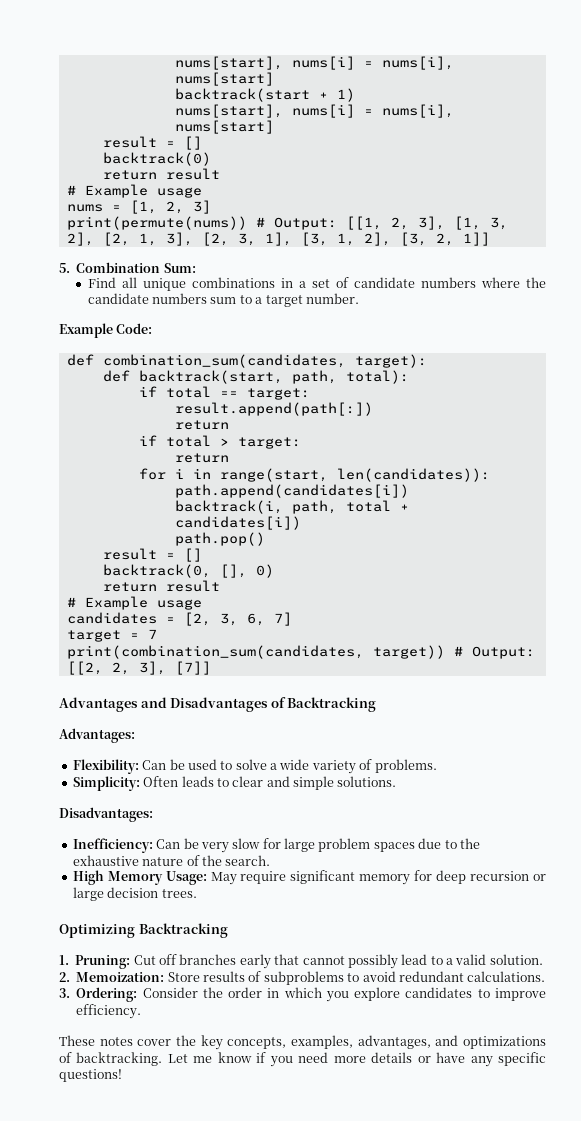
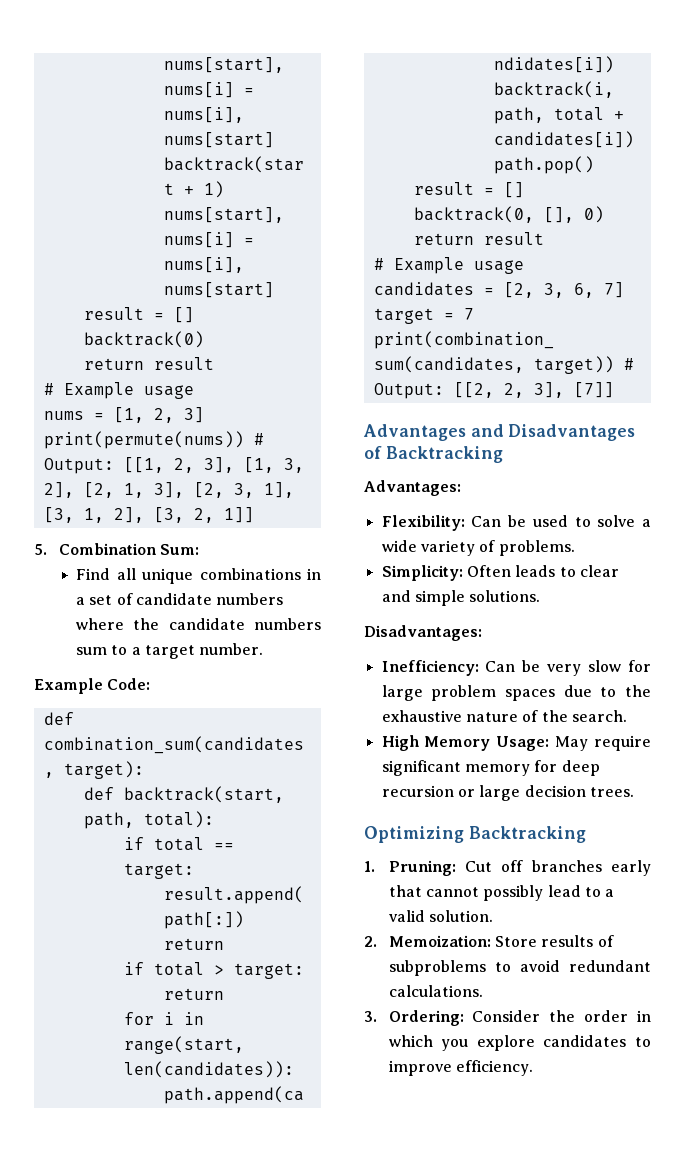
[59,1035,546,1050] [59,1052,546,1067] [59,1069,122,1082] // These notes cover the key concepts, examples, advantages, and optimizations of backtracking. Let me know if you need more details or have any specific questions! -> (533, 1068) none

